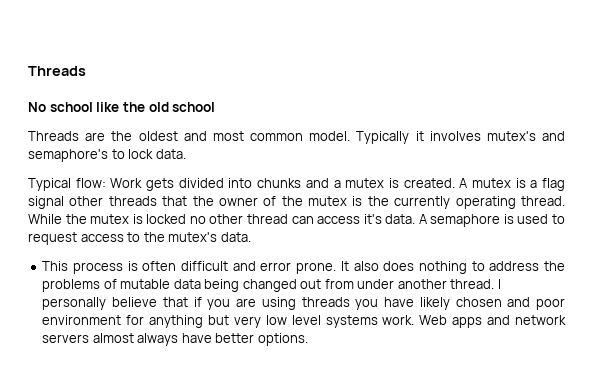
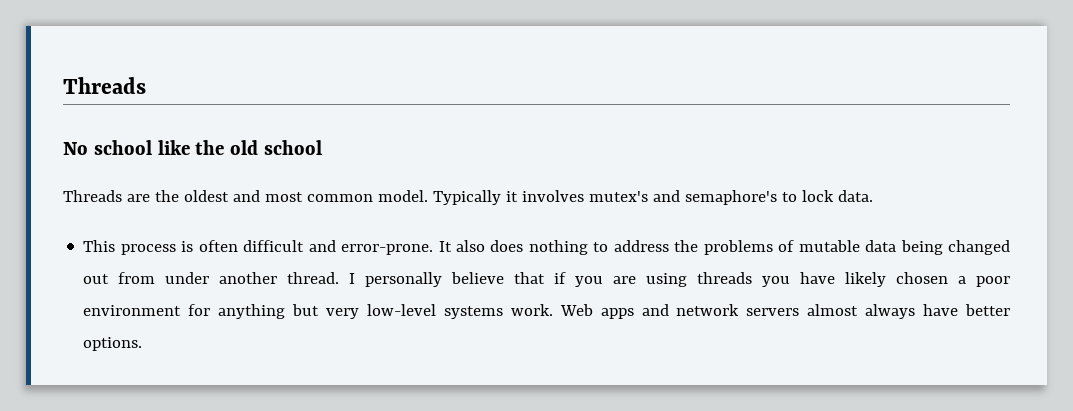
[28,178,565,191] [28,196,565,209] [28,214,565,227] [28,232,251,245] // Typical flow: Work gets divided into chunks and a mutex is created. A mutex is a flag signal other threads that the owner of the mutex is the currently operating thread. While the mutex is locked no other thread can access it's data. A semaphore is used to request access to the mutex's data. -> (873, 196) none
[260,262,337,274] error prone. -> [341,244,434,255] error-prone.
[507,297,531,307] and -> [958,276,967,284] a
[265,315,321,325] low level -> [366,304,436,316] low-level

